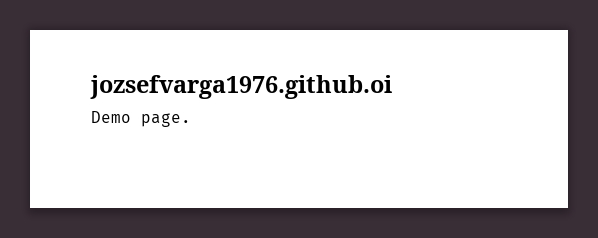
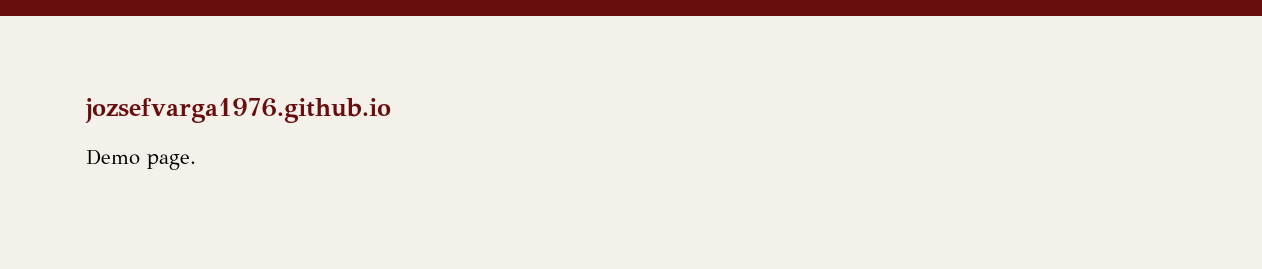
[90,75,392,99] jozsefvarga1976.github.oi -> [85,98,391,123] jozsefvarga1976.github.io

